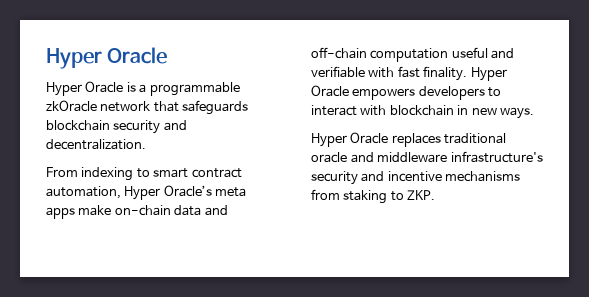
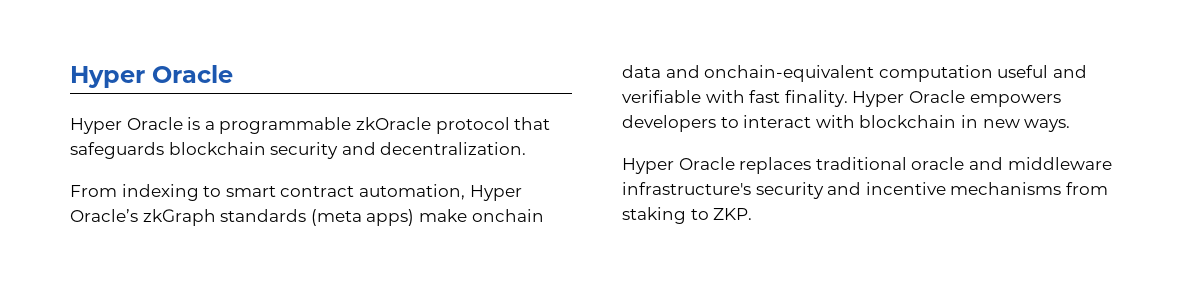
[100,101,151,112] network -> [435,117,510,134] protocol
[215,187,247,197] [46,205,171,219] meta apps make on-chain -> [142,209,544,226] zkGraph standards (meta apps) make onchain
[311,47,367,59] off-chain -> [704,65,875,82] onchain-equivalent

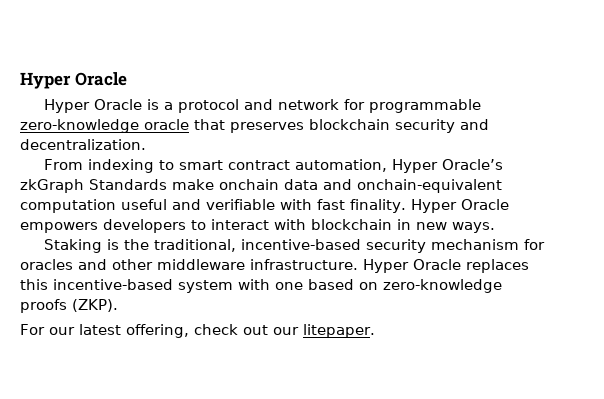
[219,117,551,134] [70,142,164,159] programmable zkOracle protocol that safeguards -> [178,99,482,113] [20,119,304,133] protocol and network for programmable zero-knowledge oracle that preserves
[220,209,415,226] standards (meta apps) -> [89,179,167,190] Standards
[622,157,1112,174] [622,182,1108,199] [622,207,753,224] Hyper Oracle replaces traditional oracle and middleware infrastructure's security and incentive mechanisms from staking to ZKP. -> [44,239,546,253] [20,259,529,273] [20,279,502,293] [20,299,118,313] [20,324,375,338] Staking is the traditional, incentive-based security mechanism for oracles and other middleware infrastructure. Hyper Oracle replaces this incentive-based system with one based on zero-knowledge proofs (ZKP). // For our latest offering, check out our litepaper.

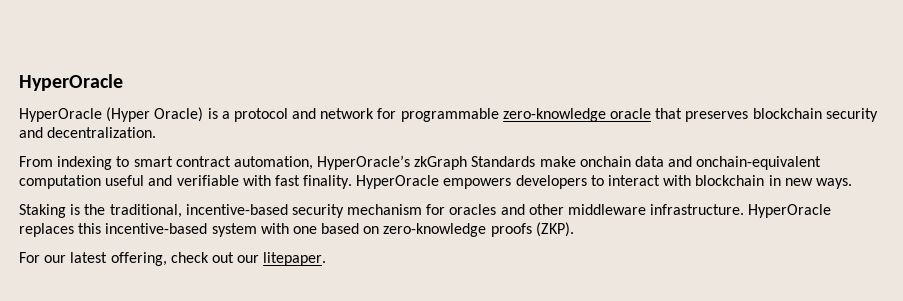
[20,72,127,89] [44,99,143,113] Hyper Oracle // Hyper Oracle -> [19,74,123,91] [19,107,204,122] HyperOracle // HyperOracle (Hyper Oracle)
[392,159,504,173] Hyper Oracle’s -> [317,155,411,170] HyperOracle’s
[410,199,509,213] Hyper Oracle -> [356,175,440,189] HyperOracle
[363,259,461,273] Hyper Oracle -> [748,204,832,218] HyperOracle

